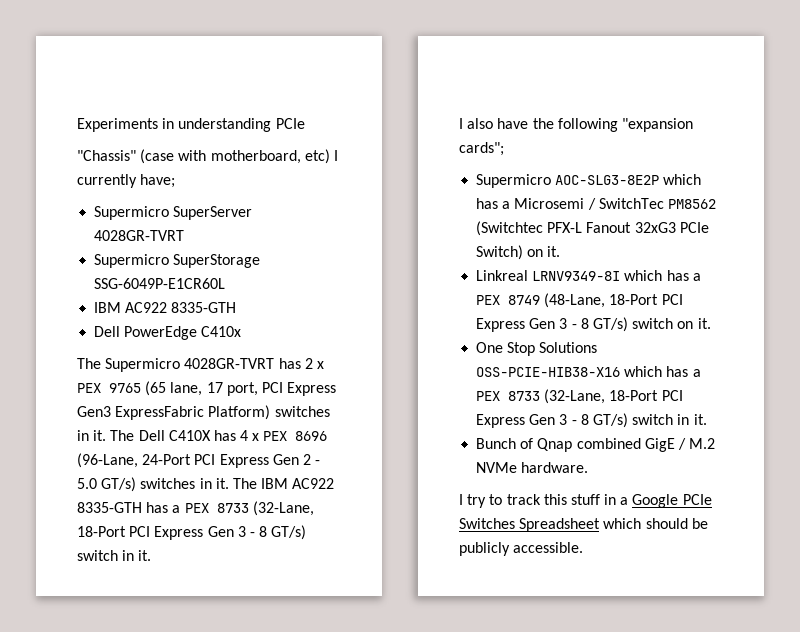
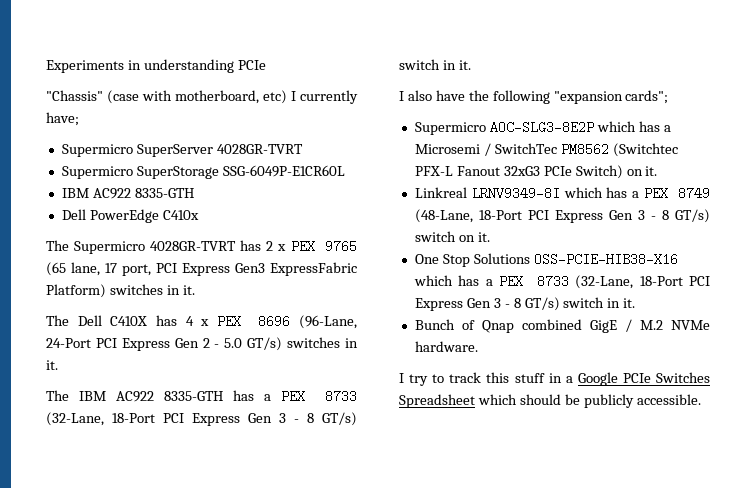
(107, 435) none -> (195, 290) //
(229, 483) none -> (58, 365) //

